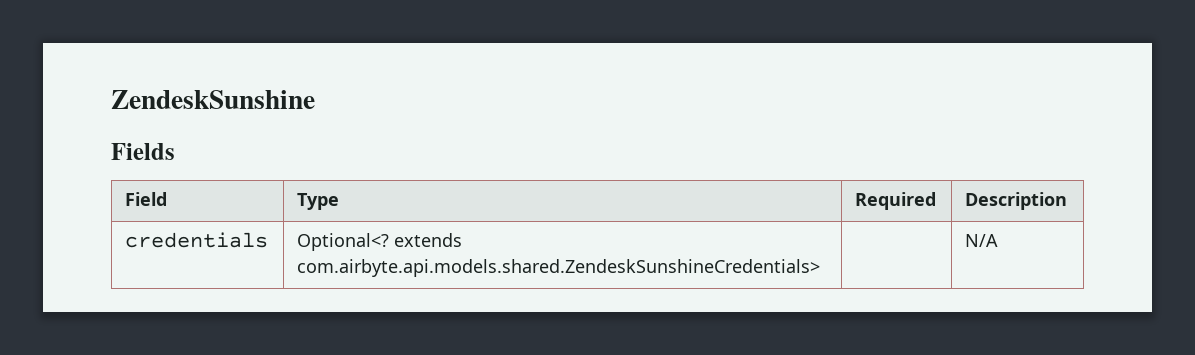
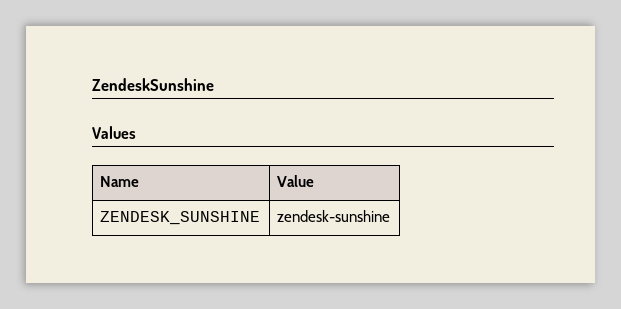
[111,143,175,160] [125,192,168,206] [297,193,340,210] [855,192,937,210] [965,192,1068,210] [125,232,269,248] [297,233,463,251] [297,259,821,277] [965,234,999,247] Fields // Field | Type | Required | Description // credentials | Optional<? extends com.airbyte.api.models.shared.ZendeskSunshineCredentials> | | N/A -> [92,126,136,139] [100,176,140,187] [277,175,315,187] [100,211,261,225] [277,210,391,222] Values // Name | Value // ZENDESK_SUNSHINE | zendesk-sunshine

